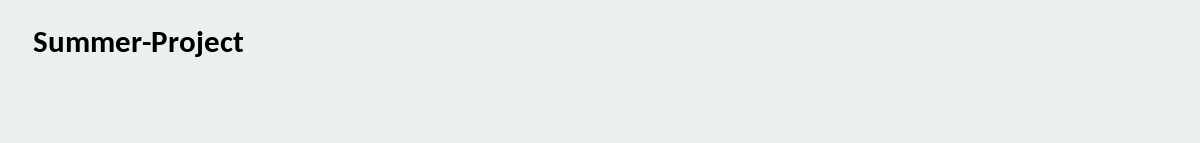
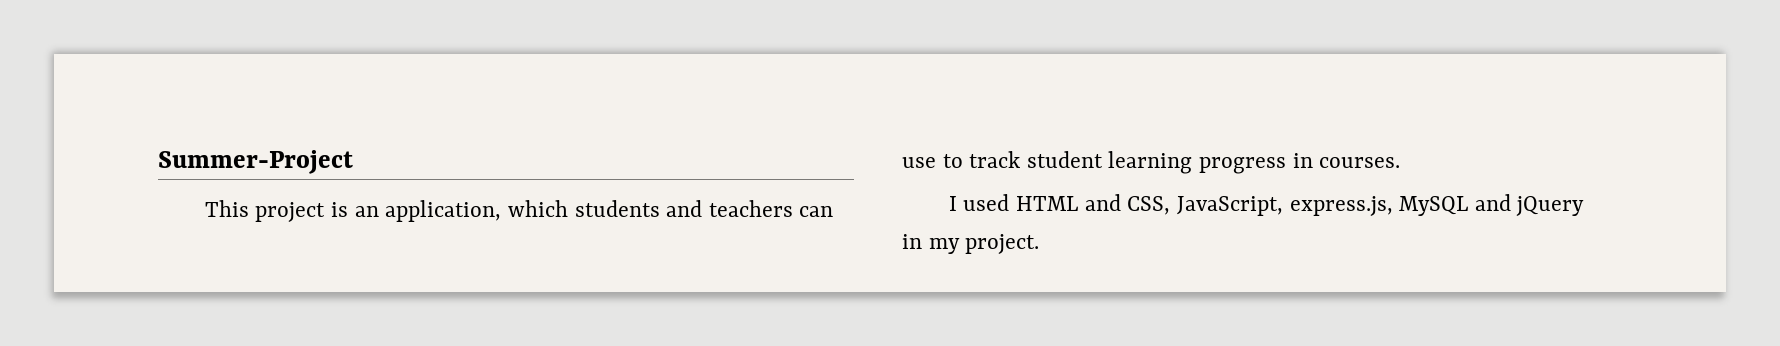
(244, 44) none -> [204,200,834,222] [902,151,1401,174] [948,194,1585,216] [902,234,1040,254] // This project is an application, which students and teachers can use to track student learning progress in courses. // I used HTML and CSS, JavaScript, express.js, MySQL and jQuery in my project.

